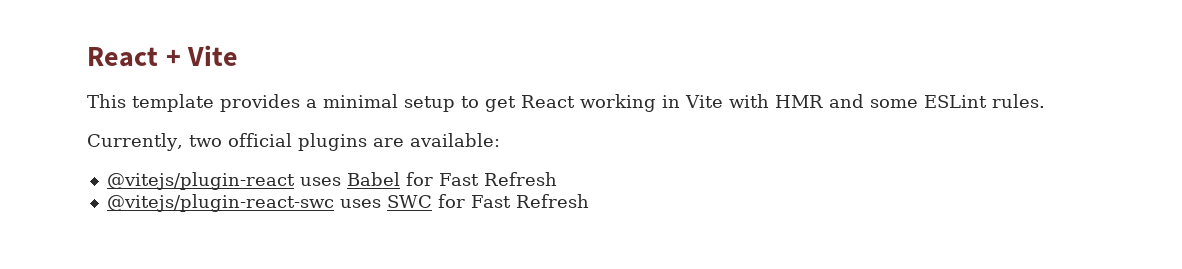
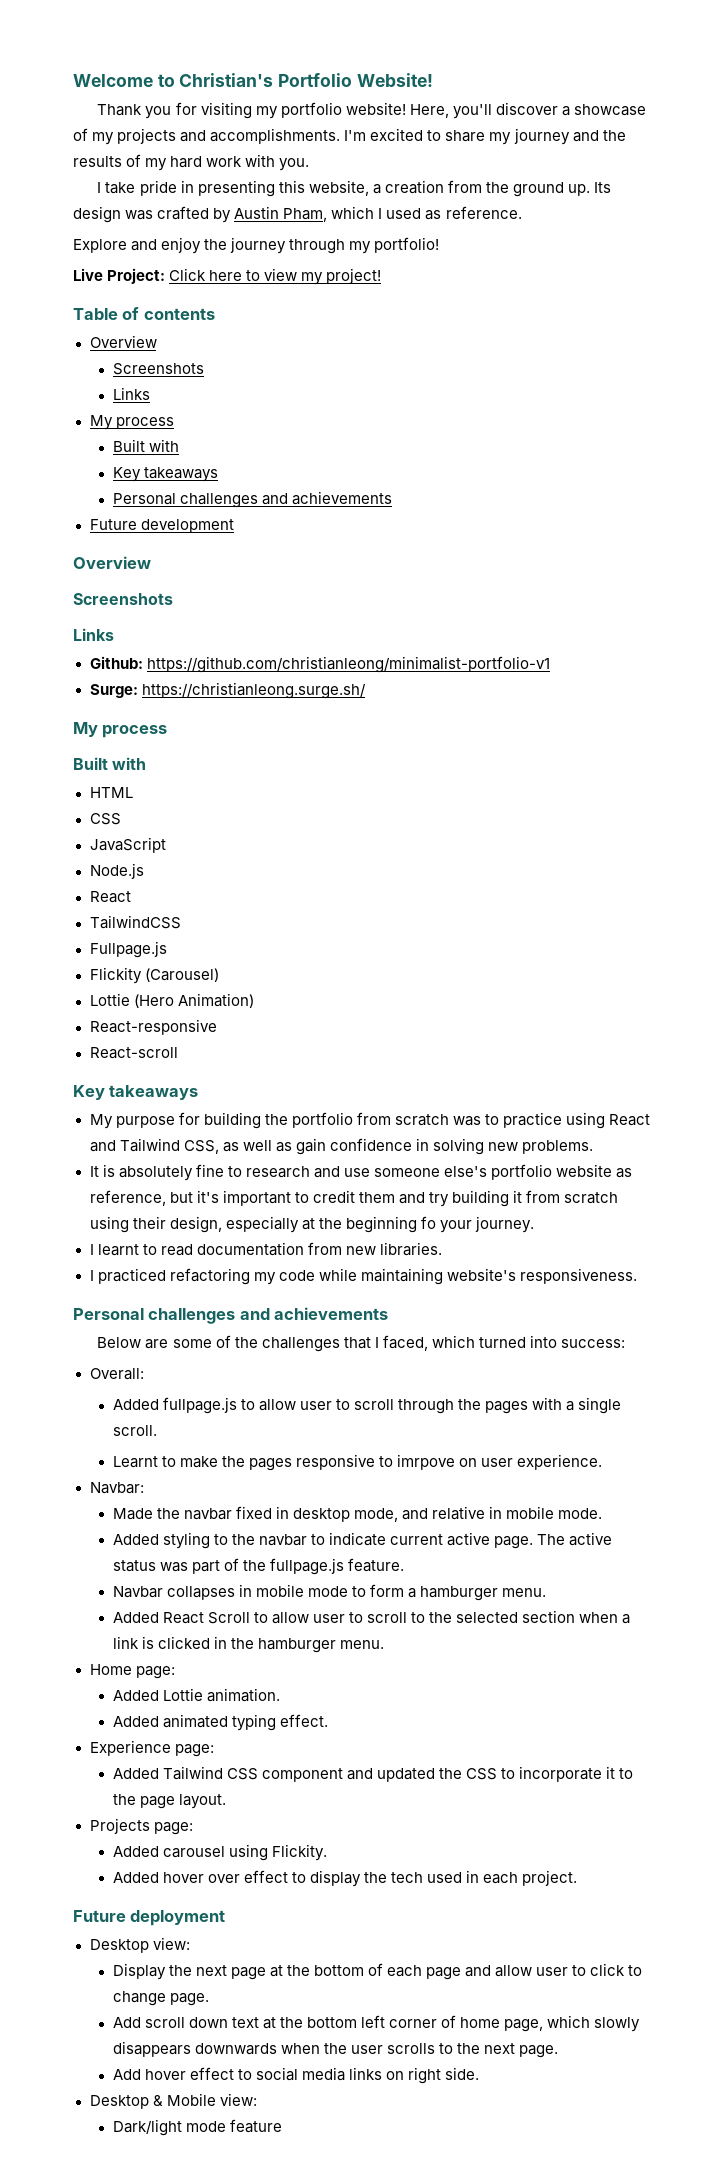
[87,45,239,67] [87,94,1045,112] [87,133,500,151] [106,172,557,190] [106,194,589,212] React + Vite // This template provides a minimal setup to get React working in Vite with HMR and some ESLint rules. // Currently, two official plugins are available: // @vitejs/plugin-react uses Babel for Fast Refresh // @vitejs/plugin-react-swc uses SWC for Fast Refresh -> [73,73,433,87] [97,102,646,119] [73,128,626,145] [73,154,310,171] [97,180,612,197] [73,206,522,223] [73,237,440,254] [73,268,382,285] [73,307,215,320] [89,335,157,348] [112,363,204,375] [112,387,150,400] [89,415,174,430] [112,439,179,452] [112,467,218,482] [112,491,392,508] [89,519,234,533] [73,556,151,569] [73,593,173,605] [73,628,114,641] [89,656,550,673] [89,682,366,699] [73,722,168,738] [73,757,147,770] [89,787,133,798] [89,813,121,825] [89,837,166,853] [89,863,144,879] [89,891,131,903] [89,915,181,929] [89,941,167,958] [89,967,219,984] [89,993,254,1008] [89,1019,217,1035] [89,1047,178,1059] [73,1085,199,1100] [89,1112,651,1129] [89,1138,594,1155] [89,1164,633,1181] [89,1190,619,1207] [89,1216,534,1233] [89,1242,442,1256] [89,1268,637,1285] [73,1307,389,1324] [97,1335,626,1352] [89,1368,144,1380] [112,1397,622,1414] [112,1425,157,1436] [112,1454,603,1471] [89,1482,144,1494] [112,1506,603,1522] [112,1532,613,1549] [112,1558,405,1575] [112,1584,547,1601] [112,1610,631,1624] [112,1636,385,1653] [89,1664,175,1679] [112,1688,280,1702] [112,1714,328,1731] [89,1740,214,1757] [112,1766,634,1782] [112,1794,226,1809] [89,1818,193,1835] [112,1844,327,1861] [112,1870,578,1887] [73,1910,226,1926] [89,1937,190,1953] [112,1963,643,1980] [112,1991,209,2006] [112,2015,641,2032] [112,2041,559,2058] [112,2067,480,2084] [89,2093,257,2109] [112,2119,282,2136] Welcome to Christian's Portfolio Website! // Thank you for visiting my portfolio website! Here, you'll discover a showcase of my projects and accomplishments. I'm excited to share my journey and the results of my hard work with you. // I take pride in presenting this website, a creation from the ground up. Its design was crafted by Austin Pham, which I used as reference. // Explore and enjoy the journey through my portfolio! // Live Project: Click here to view my project! // Table of contents // Overview // Screenshots // Links // My process // Built with // Key takeaways // Personal challenges and achievements // Future development // Overview // Screenshots // Links // Github: https://github.com/christianleong/minimalist-portfolio-v1 // Surge: https://christianleong.surge.sh/ // My process // Built with // HTML // CSS // JavaScript // Node.js // React // TailwindCSS // Fullpage.js // Flickity (Carousel) // Lottie (Hero Animation) // React-responsive // React-scroll // Key takeaways // My purpose for building the portfolio from scratch was to practice using React and Tailwind CSS, as well as gain confidence in solving new problems. // It is absolutely fine to research and use someone else's portfolio website as reference, but it's important to credit them and try building it from scratch using their design, especially at the beginning fo your journey. // I learnt to read documentation from new libraries. // I practiced refactoring my code while maintaining website's responsiveness. // Personal challenges and achievements // Below are some of the challenges that I faced, which turned into success: // Overall: // Added fullpage.js to allow user to scroll through the pages with a single scroll. // Learnt to make the pages responsive to imrpove on user experience. // Navbar: // Made the navbar fixed in desktop mode, and relative in mobile mode. // Added styling to the navbar to indicate current active page. The active status was part of the fullpage.js feature. // Navbar collapses in mobile mode to form a hamburger menu. // Added React Scroll to allow user to scroll to the selected section when a link is clicked in the hamburger menu. // Home page: // Added Lottie animation. // Added animated typing effect. // Experience page: // Added Tailwind CSS component and updated the CSS to incorporate it to the page layout. // Projects page: // Added carousel using Flickity. // Added hover over effect to display the tech used in each project. // Future deployment // Desktop view: // Display the next page at the bottom of each page and allow user to click to change page. // Add scroll down text at the bottom left corner of home page, which slowly disappears downwards when the user scrolls to the next page. // Add hover effect to social media links on right side. // Desktop & Mobile view: // Dark/light mode feature

